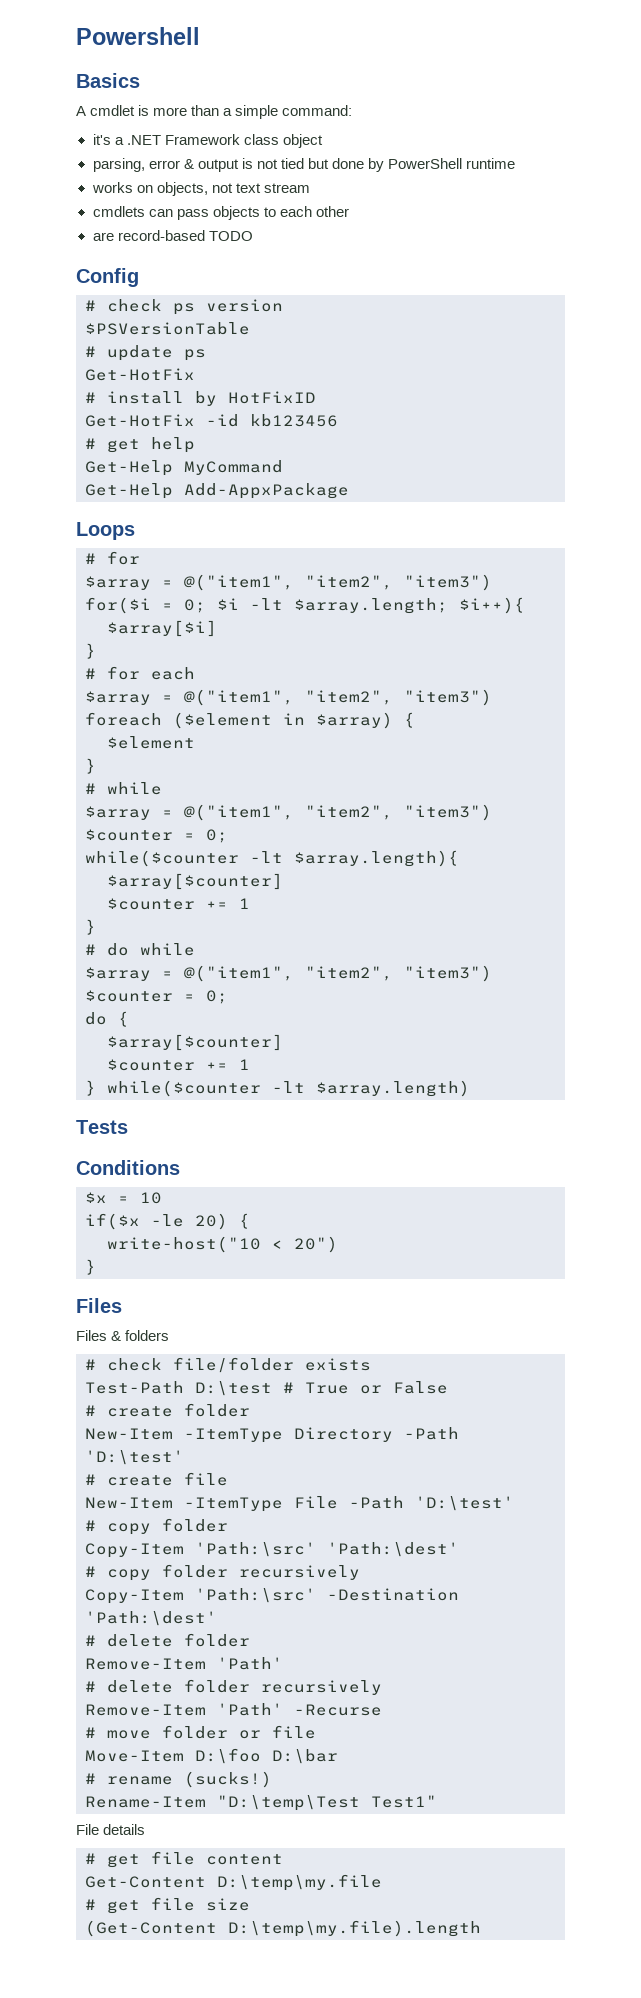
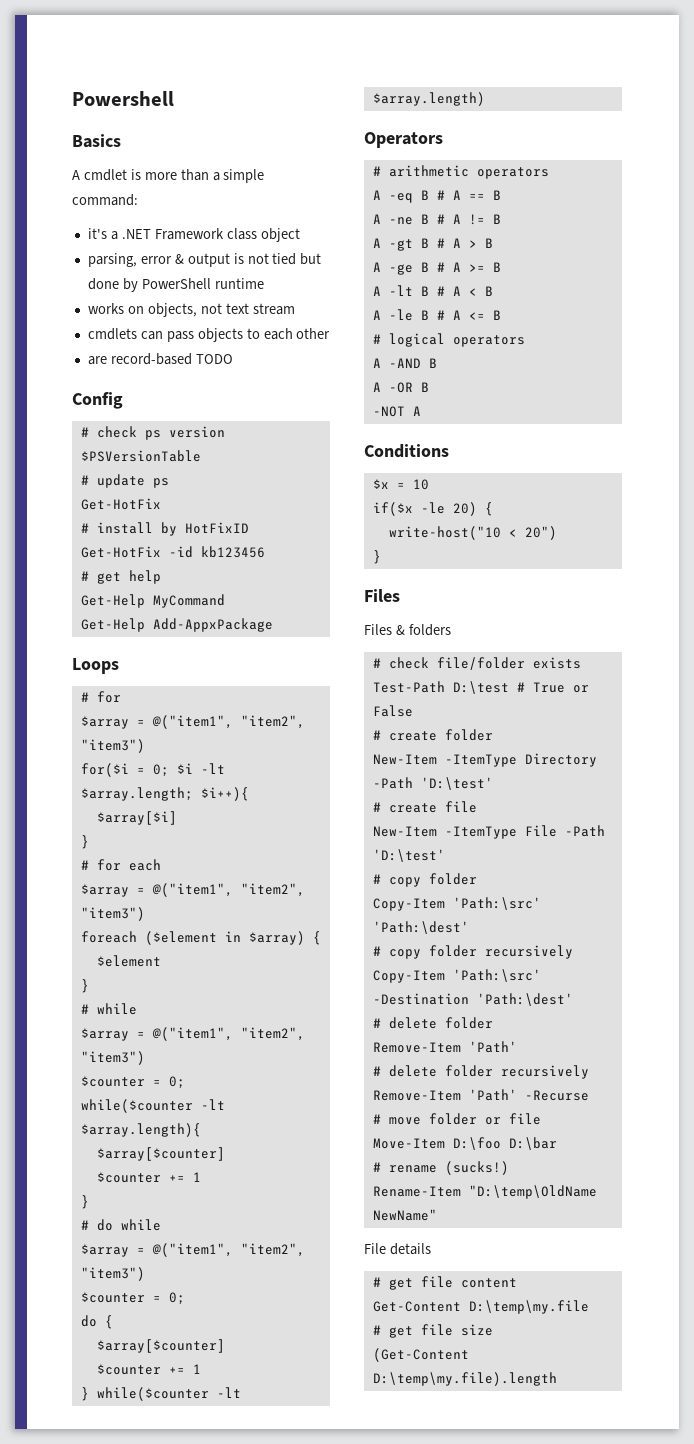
[76,1120,128,1134] Tests -> [364,132,443,148] [372,165,549,179] [372,190,501,203] [372,214,501,225] [372,238,493,251] [372,262,501,275] [372,285,493,296] [372,309,501,321] [372,333,525,347] [372,358,437,368] [372,382,429,393] [372,406,421,417] Operators // # arithmetic operators // A -eq B # A == B // A -ne B # A != B // A -gt B # A > B // A -ge B # A >= B // A -lt B # A < B // A -le B # A <= B // # logical operators // A -AND B // A -OR B // -NOT A
[217,1795,437,1811] "D:\temp\Test Test1" -> [468,1185,597,1199] [372,1209,437,1221] "D:\temp\OldName NewName"

